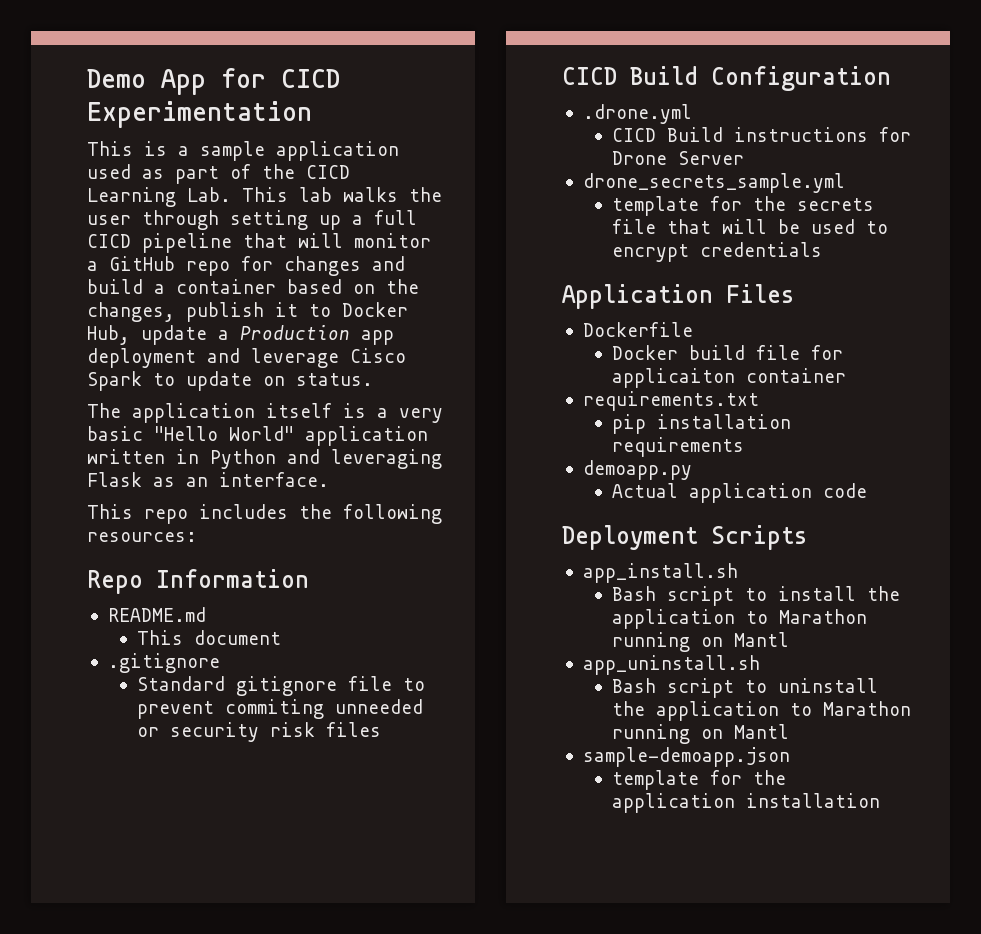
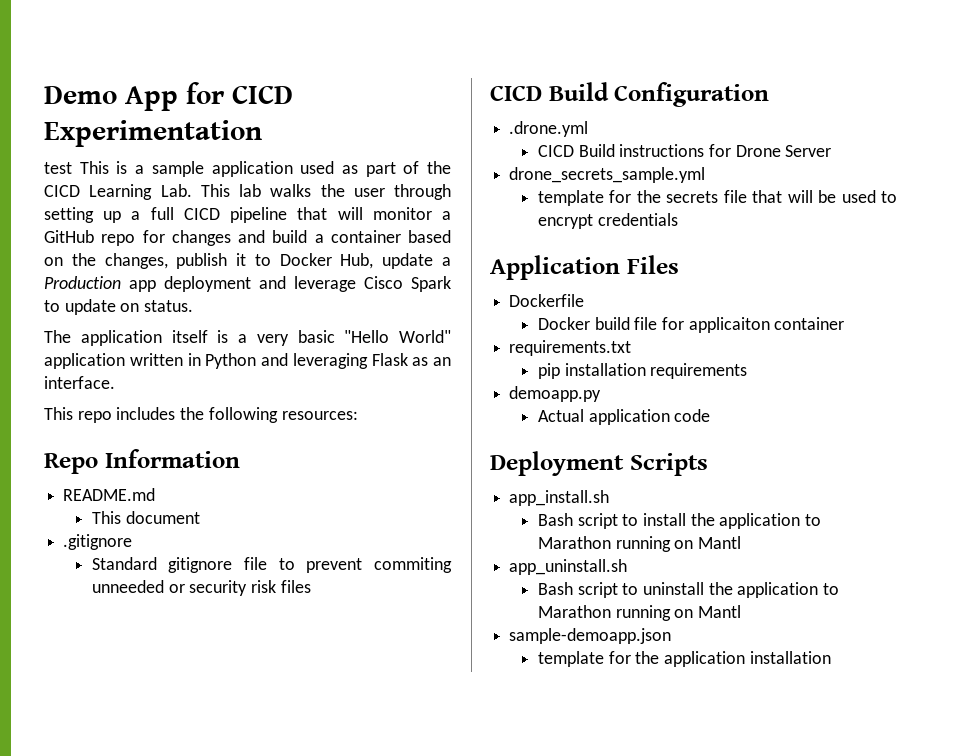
(312, 114) none -> [44,162,72,174] test

